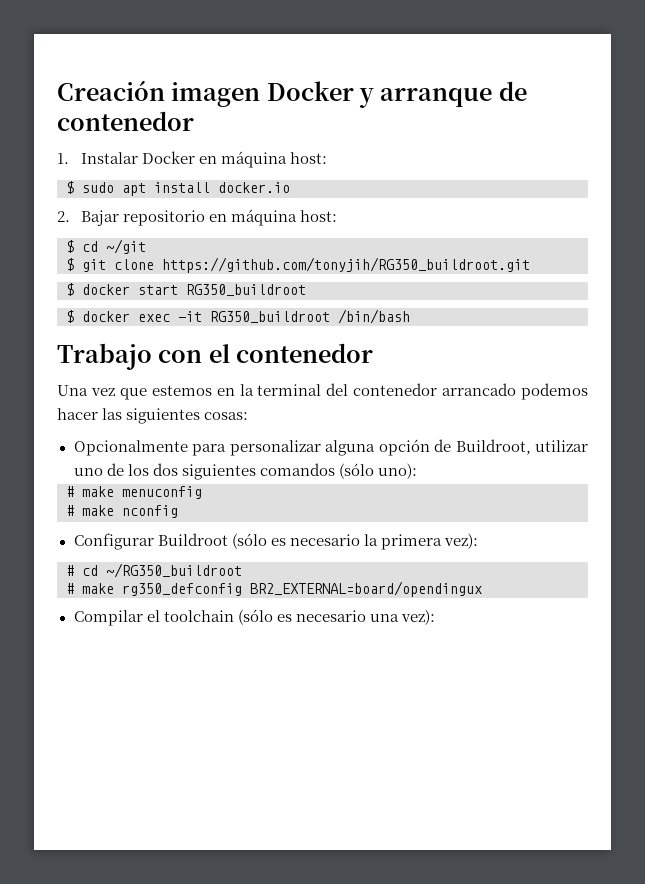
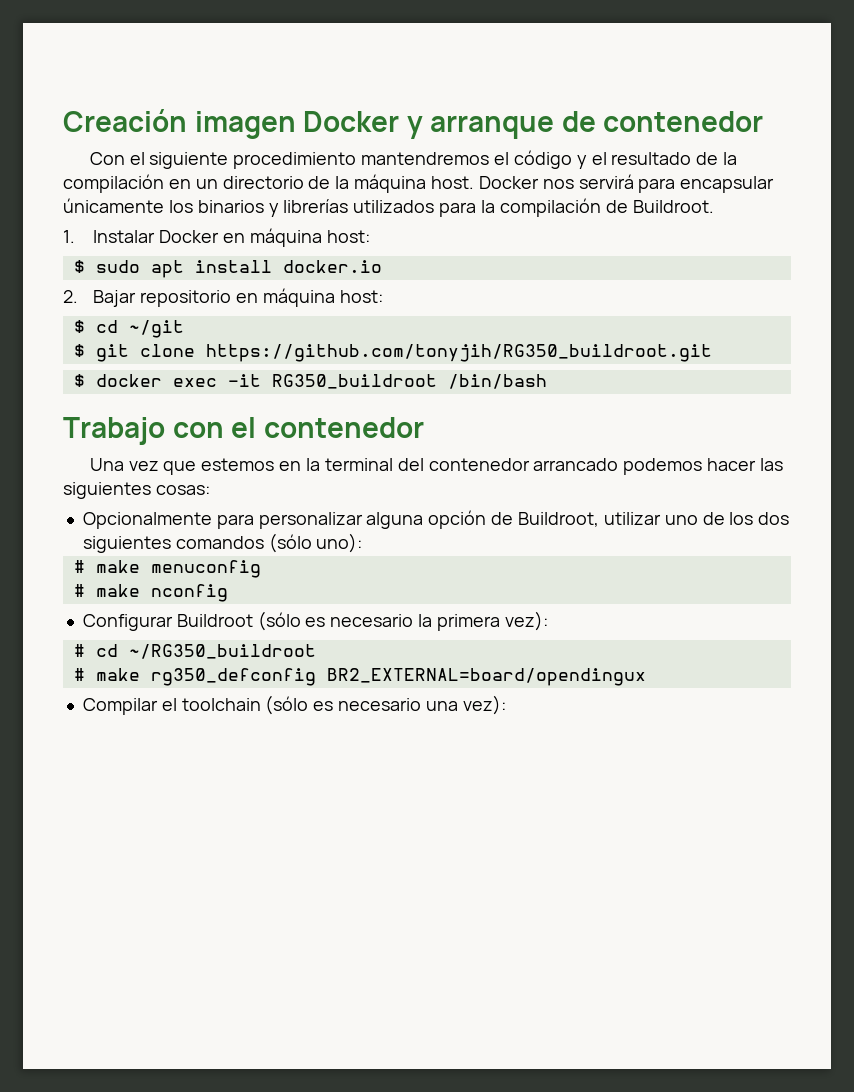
(194, 121) none -> [89,150,738,169] [63,174,775,193] [63,198,714,217] // Con el siguiente procedimiento mantendremos el código y el resultado de la compilación en un directorio de la máquina host. Docker nos servirá para encapsular únicamente los binarios y librerías utilizados para la compilación de Buildroot.
[66,283,306,296] // $ docker start RG350_buildroot -> (712, 353) none

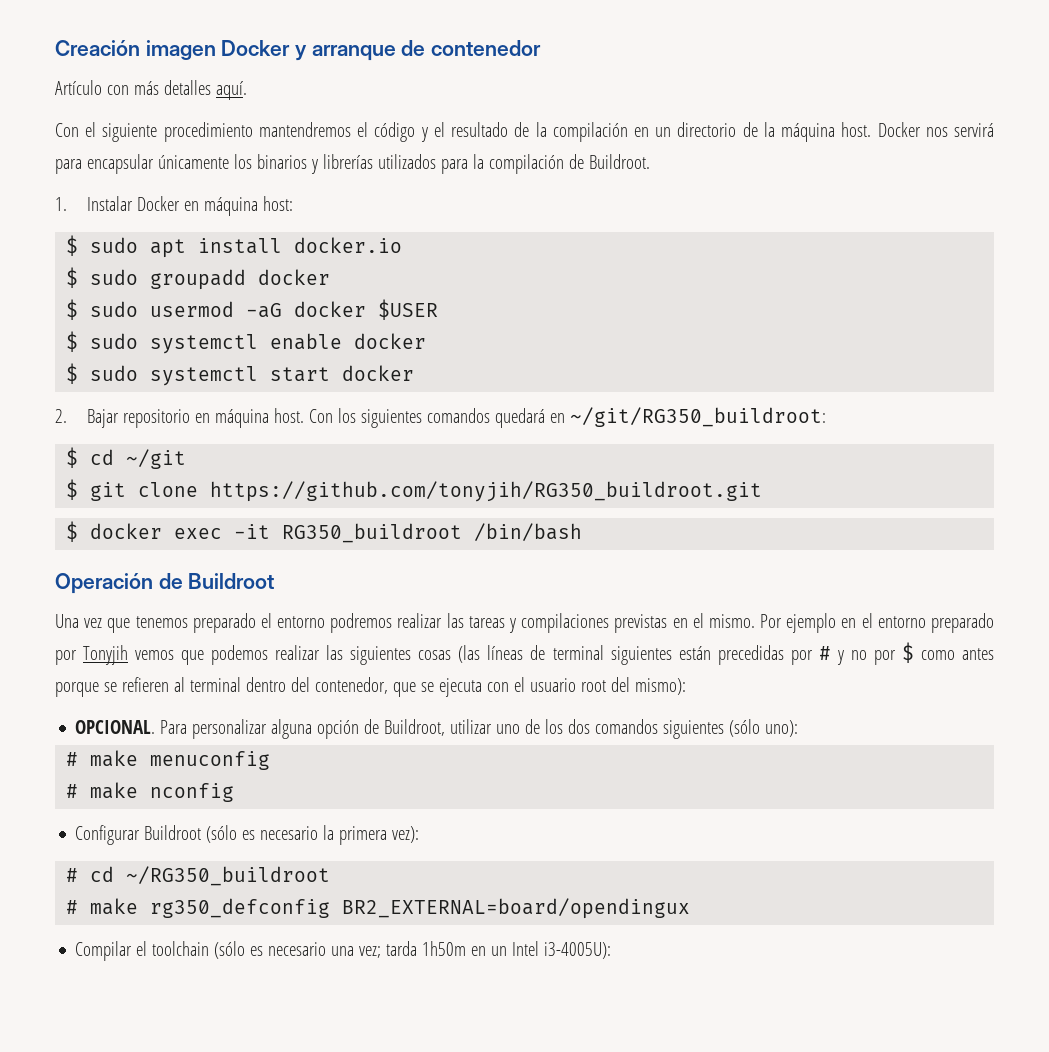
(764, 121) none -> [55,80,247,100] // Artículo con más detalles aquí.
(382, 266) none -> [66,267,331,290] [66,299,439,320] [66,331,427,354] [66,363,415,386] // $ sudo groupadd docker // $ sudo usermod -aG docker $USER // $ sudo systemctl enable docker // $ sudo systemctl start docker
[339,290,383,303] host: -> [274,407,827,428] host. Con los siguientes comandos quedará en ~/git/RG350_buildroot:
[63,417,424,445] Trabajo con el contenedor -> [55,573,275,594] Operación de Buildroot
[201,458,784,475] [63,482,210,499] [82,512,254,529] estemos en la terminal del contenedor arrancado podemos hacer las siguientes cosas: // Opcionalmente para -> [135,613,994,633] [55,642,994,665] [55,677,686,697] [75,720,188,734] tenemos preparado el entorno podremos realizar las tareas y compilaciones previstas en el mismo. Por ejemplo en el entorno preparado por Tonyjih vemos que podemos realizar las siguientes cosas (las líneas de terminal siguientes están precedidas por # y no por $ como antes porque se refieren al terminal dentro del contenedor, que se ejecuta con el usuario root del mismo): // OPCIONAL. Para
[82,536,264,553] siguientes comandos -> [595,719,725,739] comandos siguientes
[462,695,506,715] vez): -> [359,941,612,959] vez; tarda 1h50m en un Intel i3-4005U):

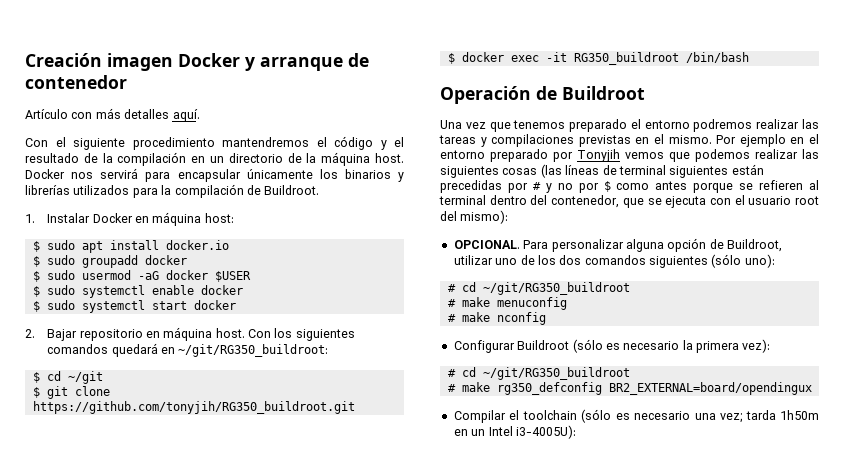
(799, 728) none -> [447,282,630,295] // # cd ~/git/RG350_buildroot
[126,866,331,886] ~/RG350_buildroot -> [482,367,630,380] ~/git/RG350_buildroot

